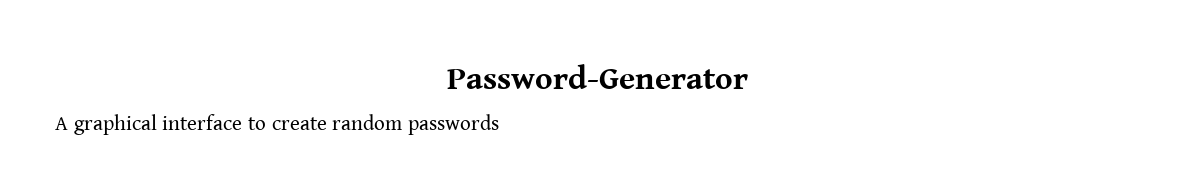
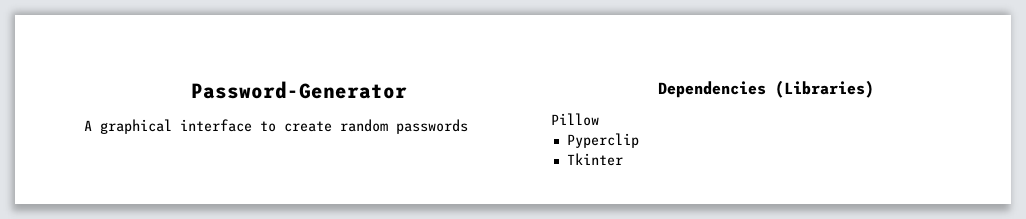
(500, 124) none -> [657,80,874,98] [551,113,599,126] [566,133,639,148] [566,153,623,166] // Dependencies (Libraries) // Pillow // Pyperclip // Tkinter

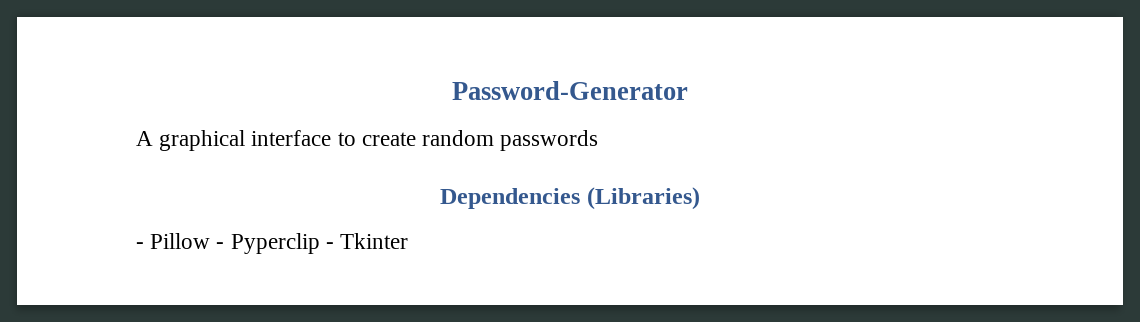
(874, 89) none -> [136,242,144,249] -
(599, 119) // -> [216,242,225,249] -
(639, 140) // -> [325,242,334,249] -

